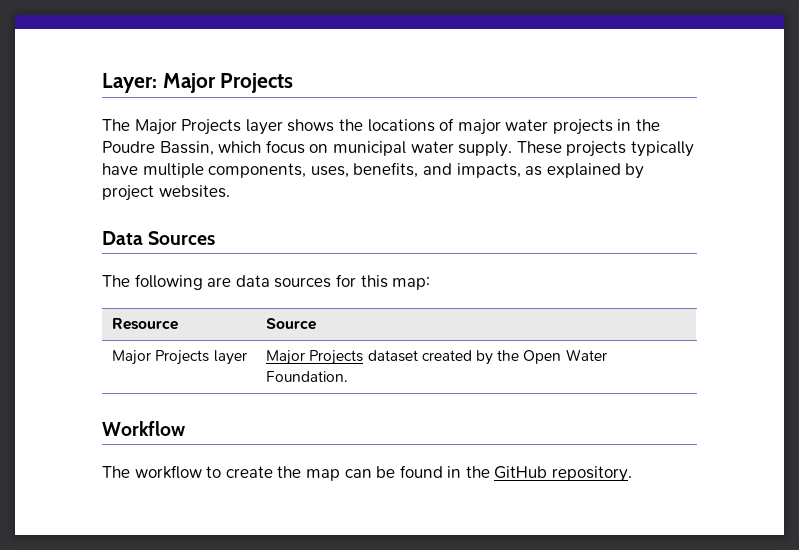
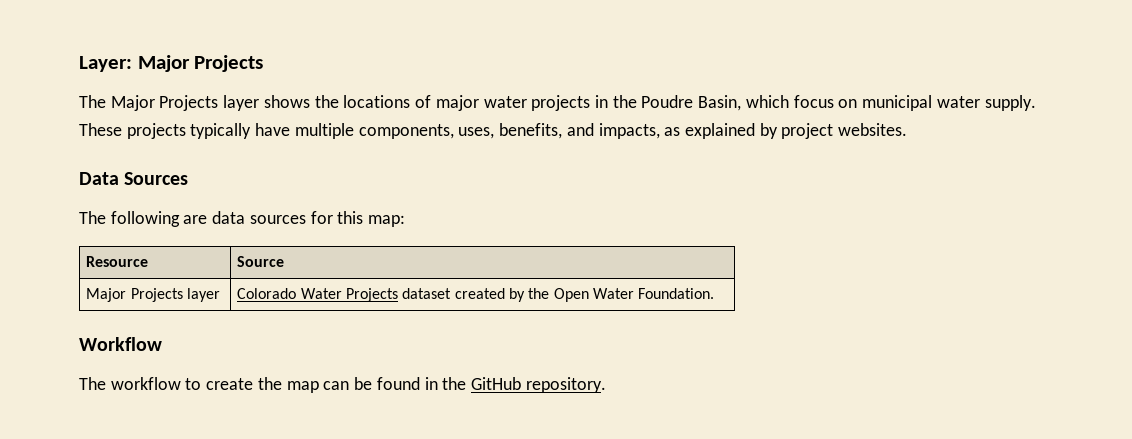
[159,141,214,156] Bassin, -> [698,95,742,111] Basin,
[266,350,306,365] Major -> [237,288,342,299] Colorado Water

